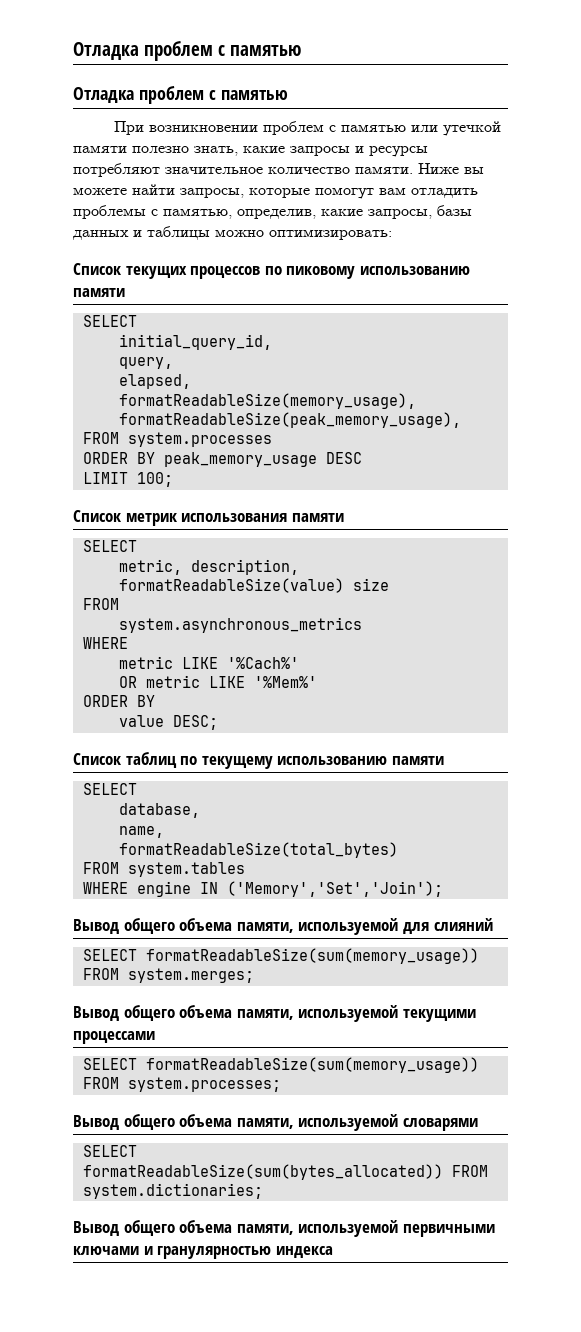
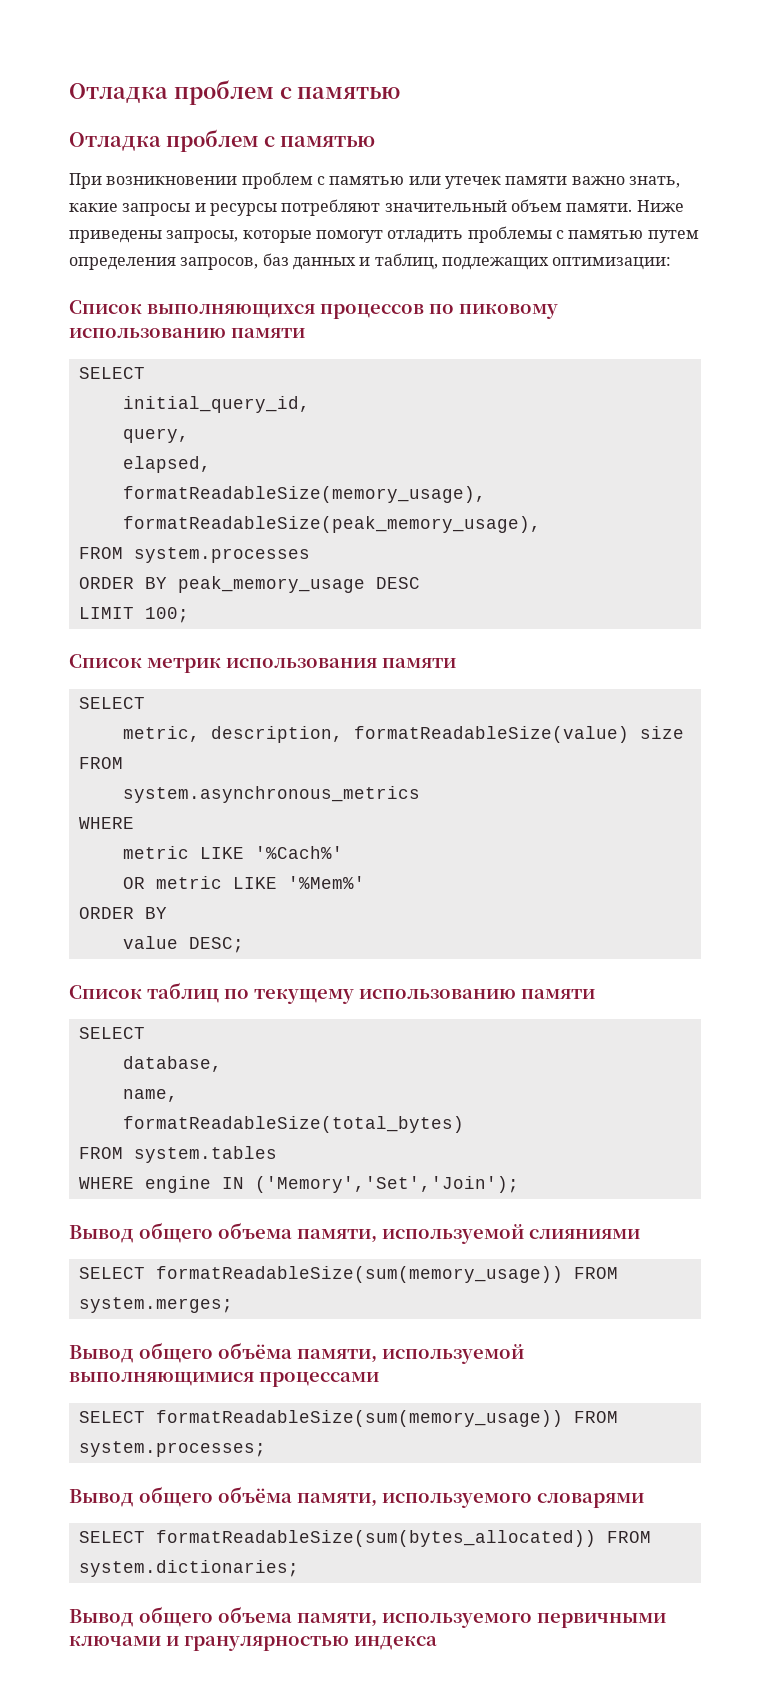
[443,121,502,136] [73,145,189,153] утечкой памяти полезно -> [444,176,625,189] утечек памяти важно
[165,163,484,174] [73,184,175,195] значительное количество памяти. Ниже вы можете найти -> [384,199,684,212] [69,230,162,243] значительный объем памяти. Ниже приведены
[379,187,406,195] вам -> (383, 236) none
[163,205,472,219] [73,226,392,240] [73,263,187,279] памятью, определив, какие запросы, базы данных и таблицы можно оптимизировать: // Список текущих -> [568,230,699,243] [69,253,672,270] [69,300,315,318] памятью путем определения запросов, баз данных и таблиц, подлежащих оптимизации: // Список выполняющихся
[402,918,493,934] для слияний -> [529,1229,640,1239] слияниями
[179,1005,476,1022] объема памяти, используемой текущими -> [218,1342,524,1364] [69,1372,254,1386] объёма памяти, используемой выполняющимися
[179,1114,399,1131] объема памяти, используемой -> [218,1486,532,1508] объёма памяти, используемого
[298,1220,399,1237] используемой -> [382,1613,532,1628] используемого

